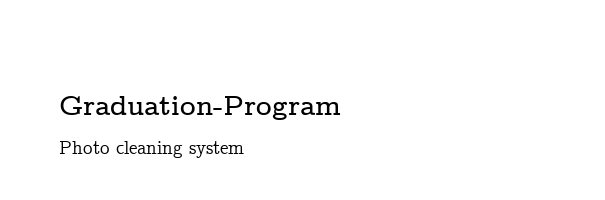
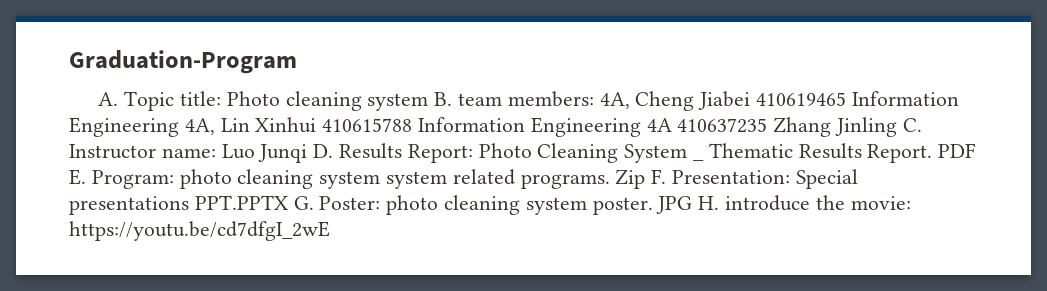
[59,141,244,158] Photo cleaning system -> [98,91,959,111] [69,117,922,137] [69,143,705,163] [708,143,977,163] [69,169,858,189] [69,195,911,215] [69,221,330,241] A. Topic title: Photo cleaning system B. team members: 4A, Cheng Jiabei 410619465 Information Engineering 4A, Lin Xinhui 410615788 Information Engineering 4A 410637235 Zhang Jinling C. Instructor name: Luo Junqi D. Results Report: Photo Cleaning System _ Thematic Results Report. PDF E. Program: photo cleaning system system related programs. Zip F. Presentation: Special presentations PPT.PPTX G. Poster: photo cleaning system poster. JPG H. introduce the movie: https://youtu.be/cd7dfgI_2wE

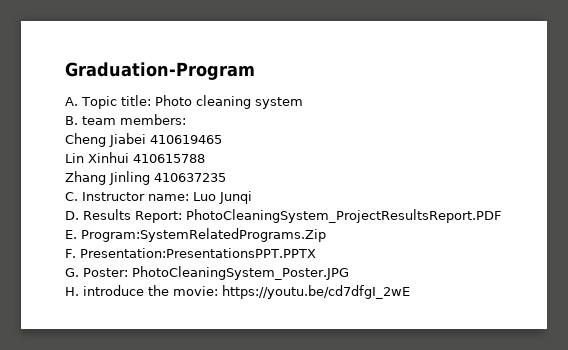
(429, 102) none -> (303, 103) //
[599,92,630,109] 4A, -> (186, 119) //
[851,91,959,106] [69,117,215,137] Information Engineering 4A, -> (222, 139) //
[418,117,768,137] Information Engineering 4A 410637235 -> (205, 158) //
(898, 127) none -> [154,173,226,182] 410637235 //
(308, 153) none -> (252, 197) //
[478,143,705,163] [708,143,977,163] [69,169,858,189] [69,195,693,215] Photo Cleaning System _ Thematic Results Report. PDF E. Program: photo cleaning system system related programs. Zip F. Presentation: Special presentations PPT.PPTX G. Poster: photo cleaning system poster. JPG -> [186,209,501,223] [65,228,326,242] [65,248,316,258] [65,266,349,280] PhotoCleaningSystem_ProjectResultsReport.PDF // E. Program:SystemRelatedPrograms.Zip // F. Presentation:PresentationsPPT.PPTX // G. Poster: PhotoCleaningSystem_Poster.JPG //

